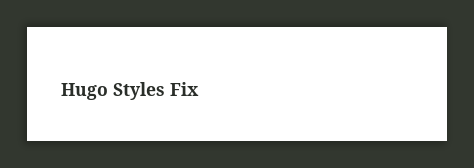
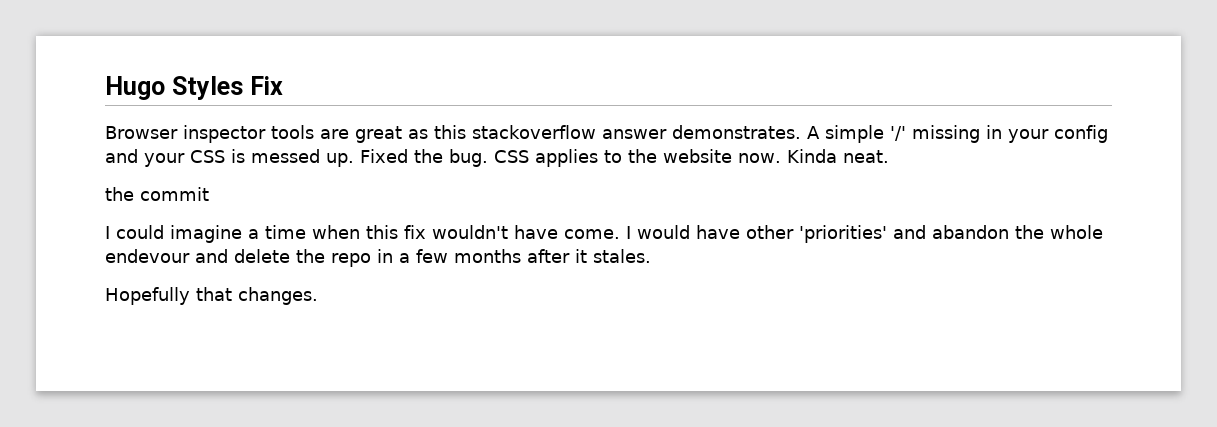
(199, 89) none -> [105,125,1108,143] [105,149,889,167] [105,187,209,201] [105,225,1103,243] [105,249,651,267] [105,287,318,305] // Browser inspector tools are great as this stackoverflow answer demonstrates. A simple '/' missing in your config and your CSS is messed up. Fixed the bug. CSS applies to the website now. Kinda neat. // the commit // I could imagine a time when this fix wouldn't have come. I would have other 'priorities' and abandon the whole endevour and delete the repo in a few months after it stales. // Hopefully that changes.

